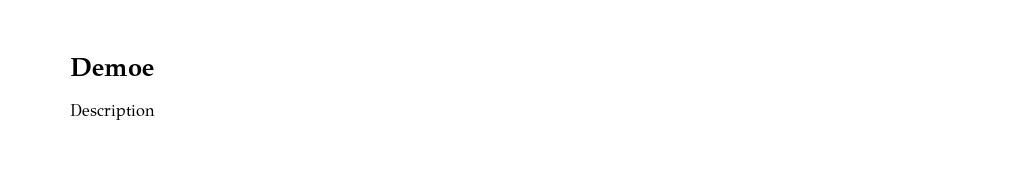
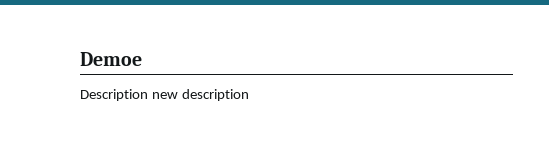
(155, 111) none -> [151,89,249,101] new description

